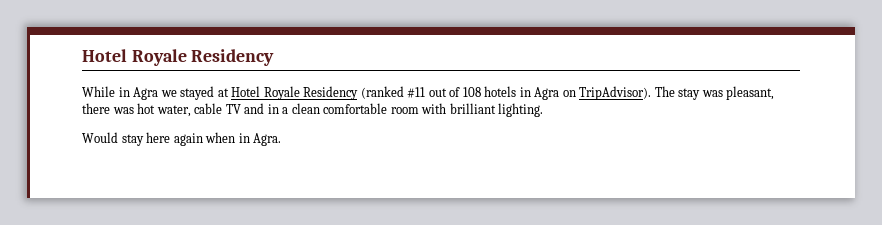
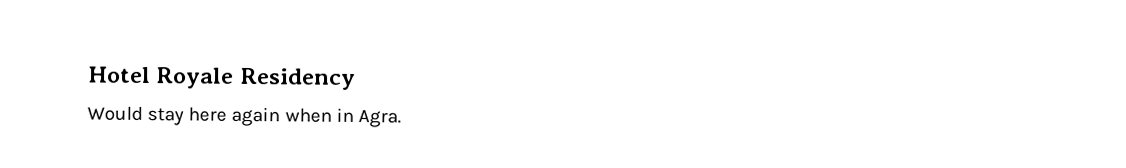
[82,49,275,66] [82,86,775,100] [82,103,544,117] Hotel Royale Residency // While in Agra we stayed at Hotel Royale Residency (ranked #11 out of 108 hotels in Agra on TripAdvisor). The stay was pleasant, there was hot water, cable TV and in a clean comfortable room with brilliant lighting. -> [87,66,356,91] Hotel Royale Residency

